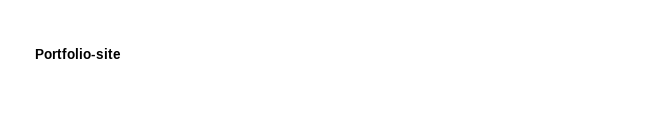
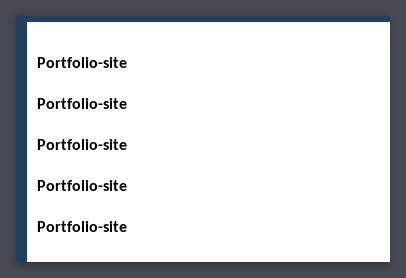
[35,48,121,59] Portfolio-site -> [37,57,127,68] [37,98,127,109] [37,139,127,150] [37,180,127,191] [37,221,127,232] Portfolio-site // Portfolio-site // Portfolio-site // Portfolio-site // Portfolio-site

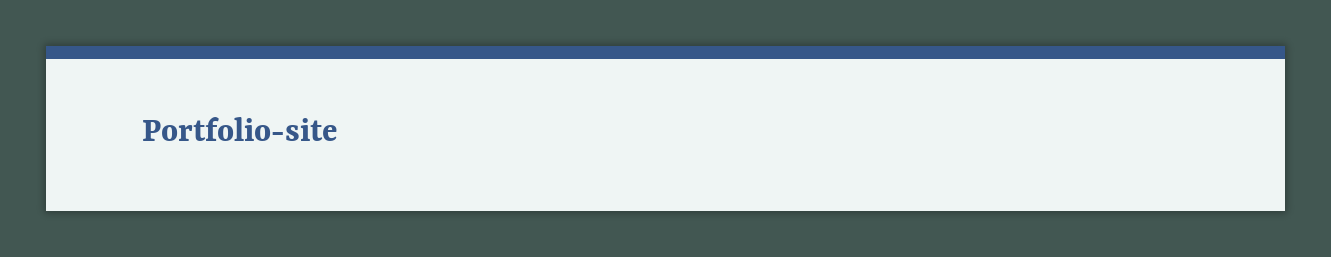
[37,57,127,68] [37,98,127,109] [37,139,127,150] [37,180,127,191] [37,221,127,232] Portfolio-site // Portfolio-site // Portfolio-site // Portfolio-site // Portfolio-site -> [142,117,338,141] Portfolio-site

